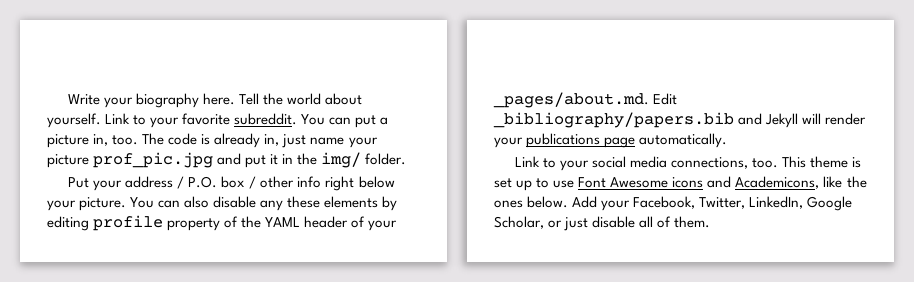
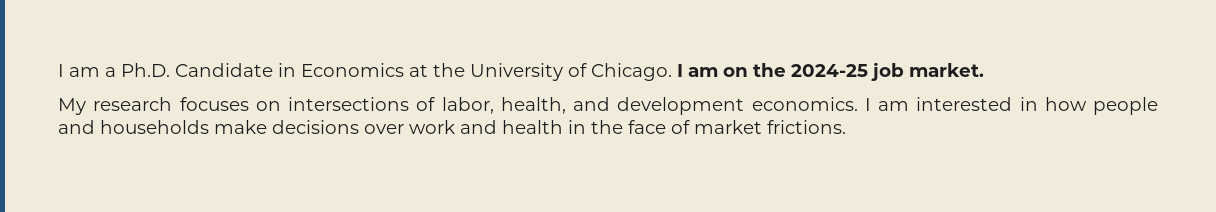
[68,93,363,108] [47,113,389,128] [47,133,378,148] [47,152,407,168] [68,176,395,191] [47,196,398,211] [47,215,398,231] [493,92,678,108] [493,112,867,128] [494,133,728,148] [515,156,862,171] [494,176,867,191] [494,196,853,211] [494,216,711,231] Write your biography here. Tell the world about yourself. Link to your favorite subreddit. You can put a picture in, too. The code is already in, just name your picture prof_pic.jpg and put it in the img/ folder. // Put your address / P.O. box / other info right below your picture. You can also disable any these elements by editing profile property of the YAML header of your _pages/about.md. Edit _bibliography/papers.bib and Jekyll will render your publications page automatically. // Link to your social media connections, too. This theme is set up to use Font Awesome icons and Academicons, like the ones below. Add your Facebook, Twitter, LinkedIn, Google Scholar, or just disable all of them. -> [58,62,984,81] [58,97,1158,115] [58,120,846,134] I am a Ph.D. Candidate in Economics at the University of Chicago. I am on the 2024-25 job market. // My research focuses on intersections of labor, health, and development economics. I am interested in how people and households make decisions over work and health in the face of market frictions.

